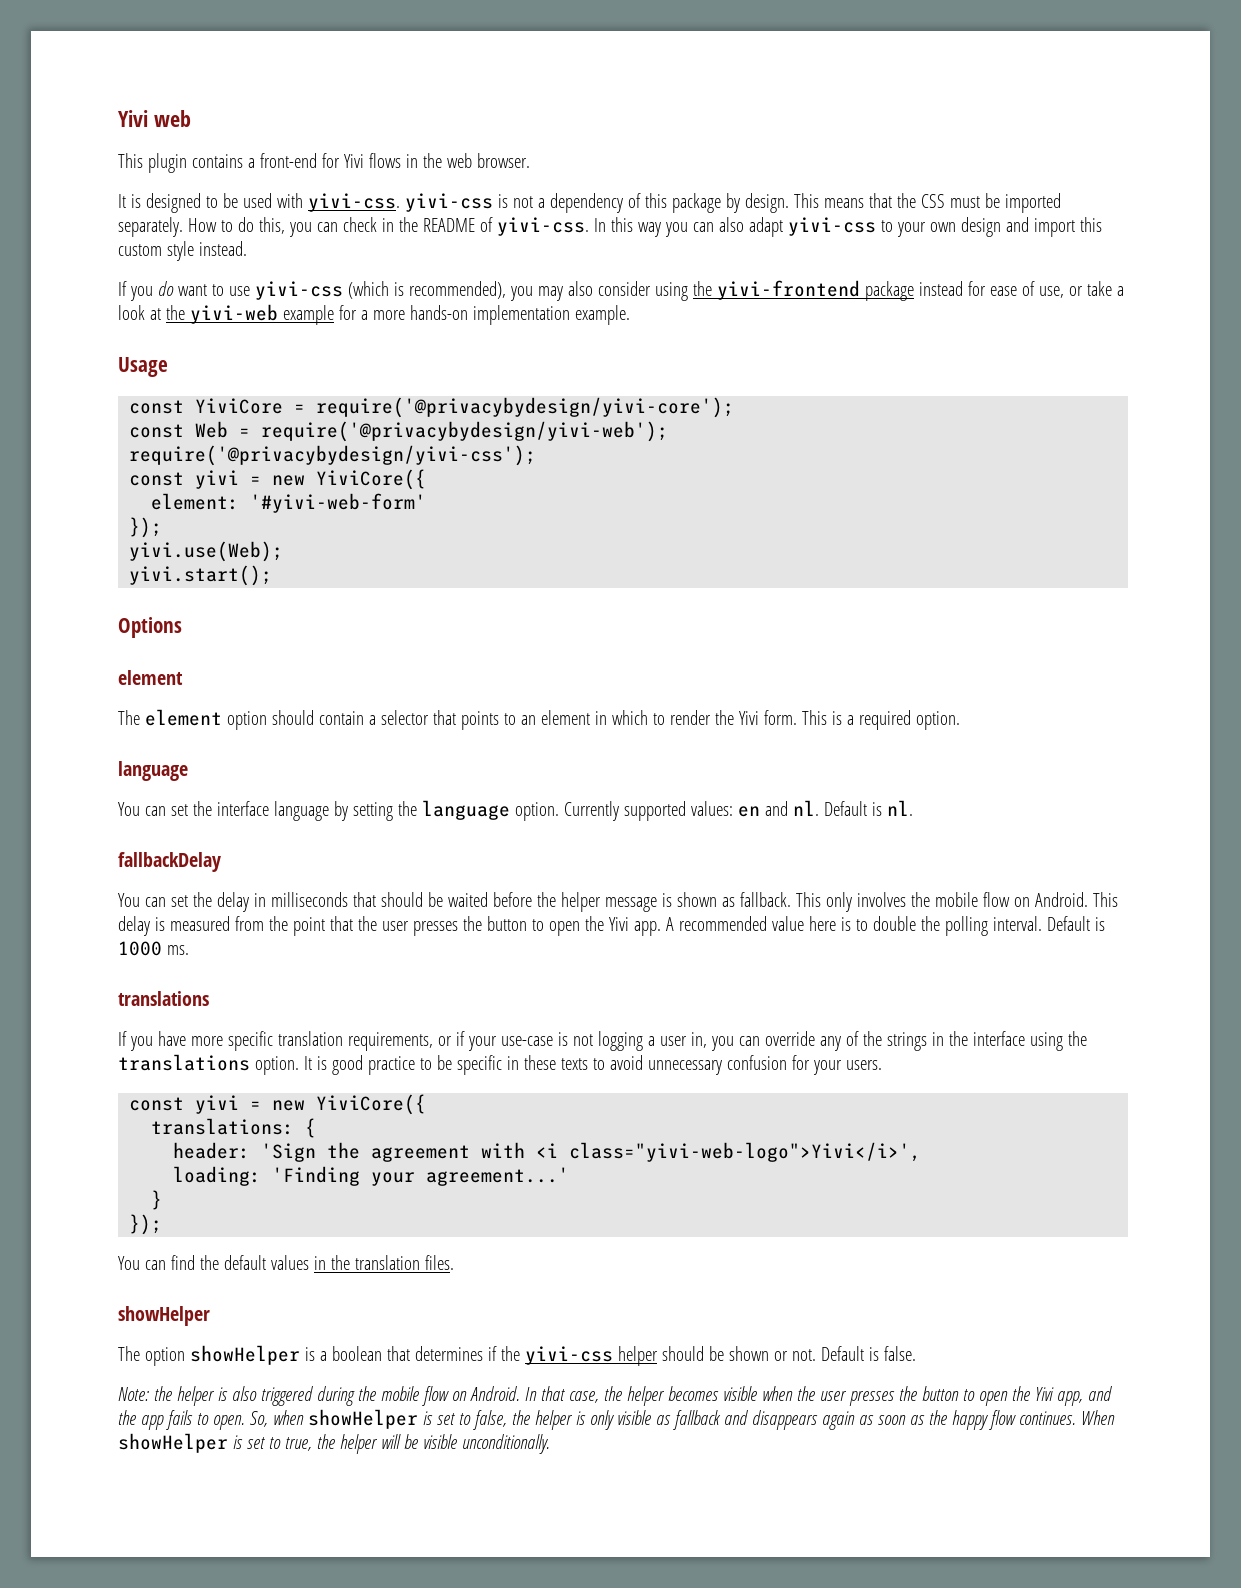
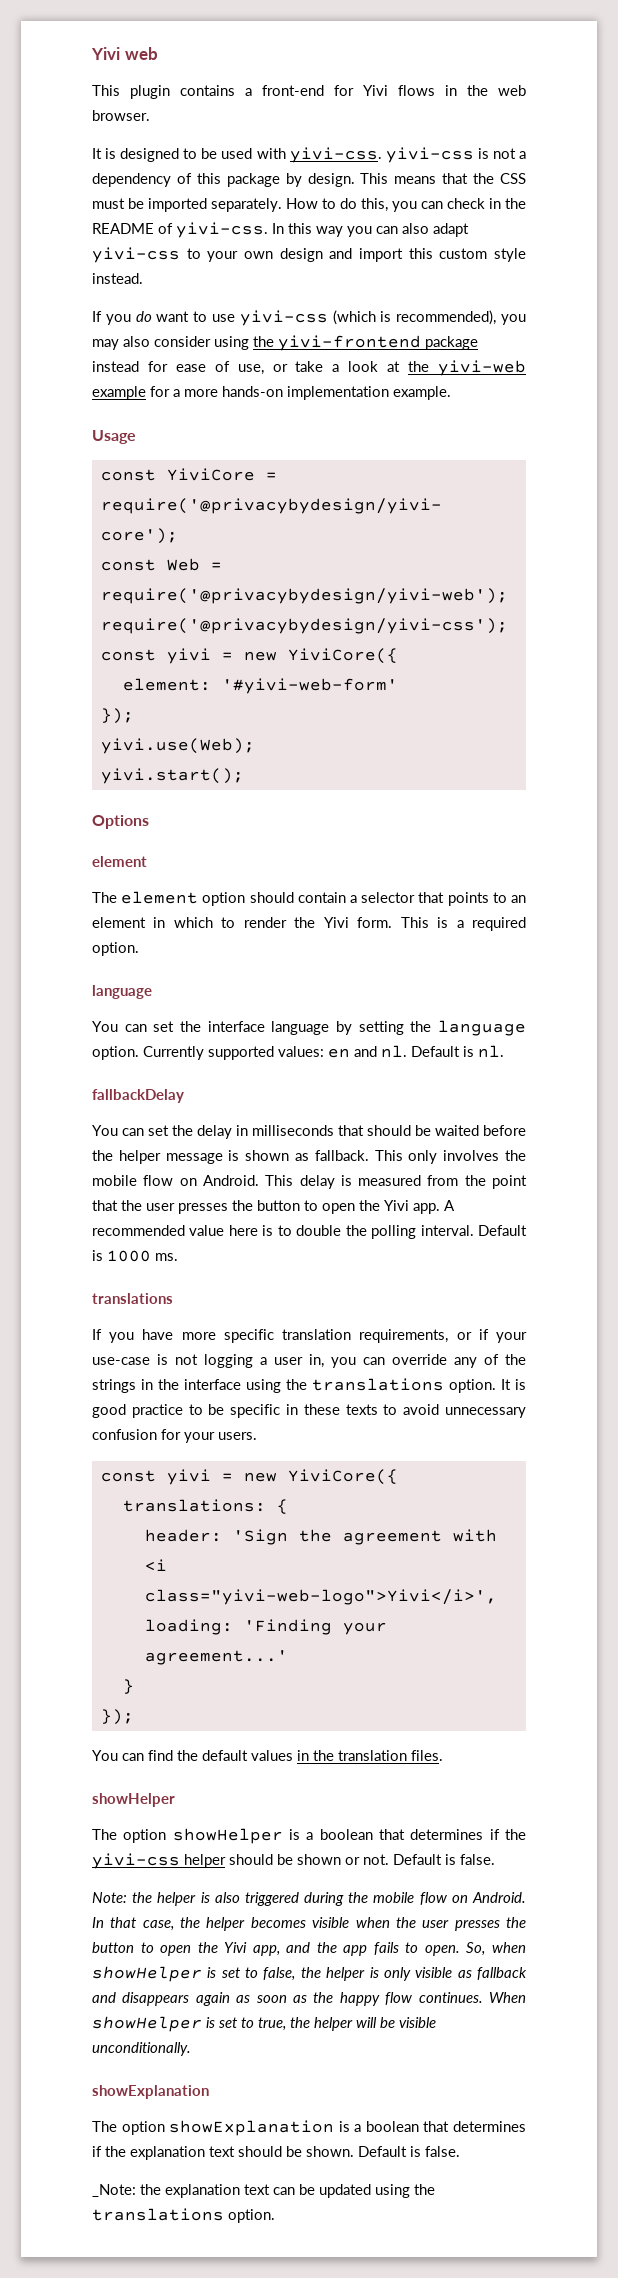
(550, 1444) none -> [92,2085,209,2099] [92,2120,526,2136] [92,2146,460,2160] [92,2184,435,2198] [92,2208,275,2223] // showExplanation // The option showExplanation is a boolean that determines if the explanation text should be shown. Default is false. // _Note: the explanation text can be updated using the translations option.

